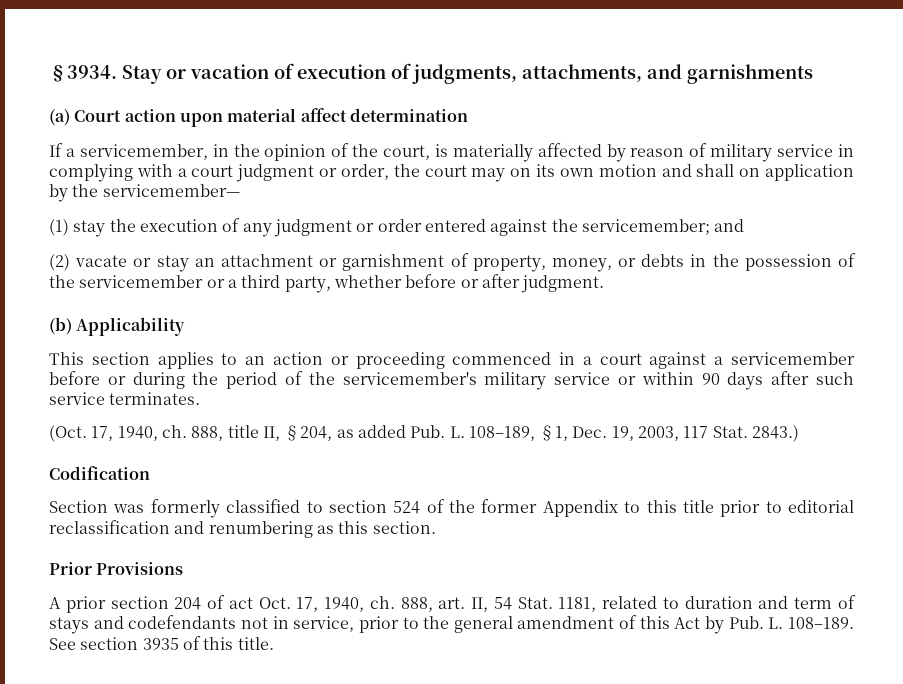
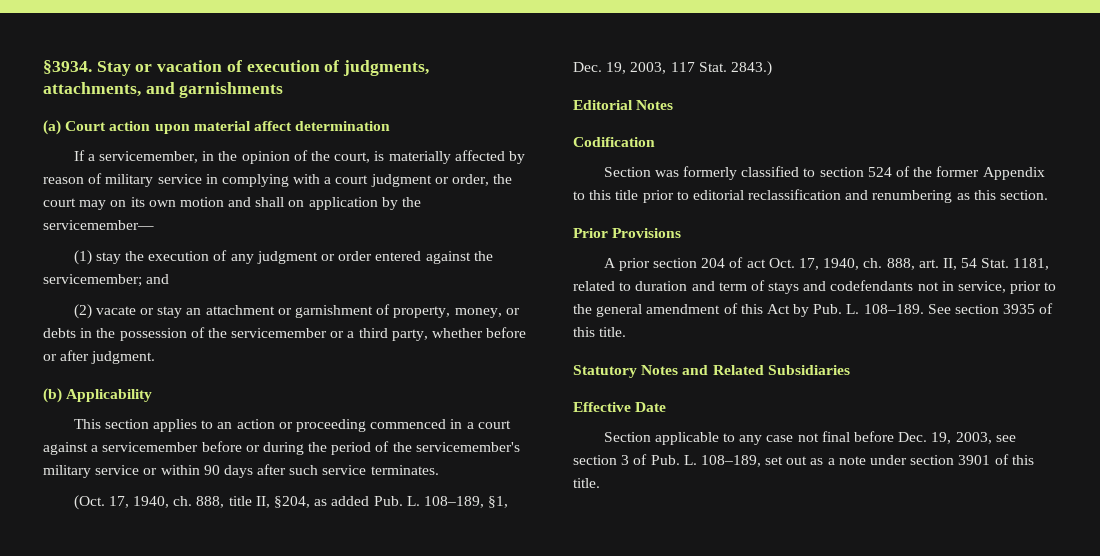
(800, 433) none -> [573,100,674,110] // Editorial Notes
(274, 643) none -> [573,365,850,378] [573,402,667,412] [603,431,1016,445] [573,454,1034,467] [573,478,600,488] // Statutory Notes and Related Subsidiaries // Effective Date // Section applicable to any case not final before Dec. 19, 2003, see section 3 of Pub. L. 108–189, set out as a note under section 3901 of this title.

